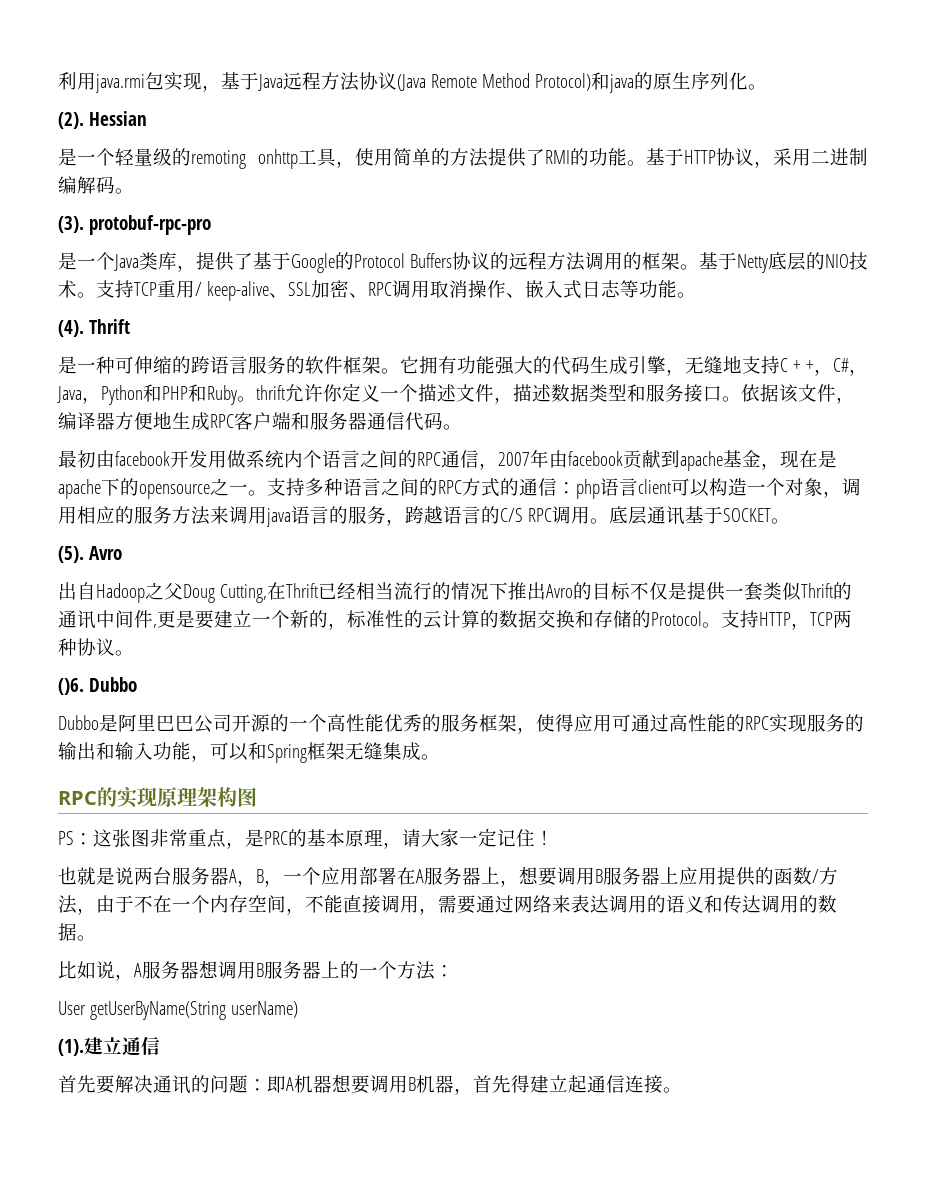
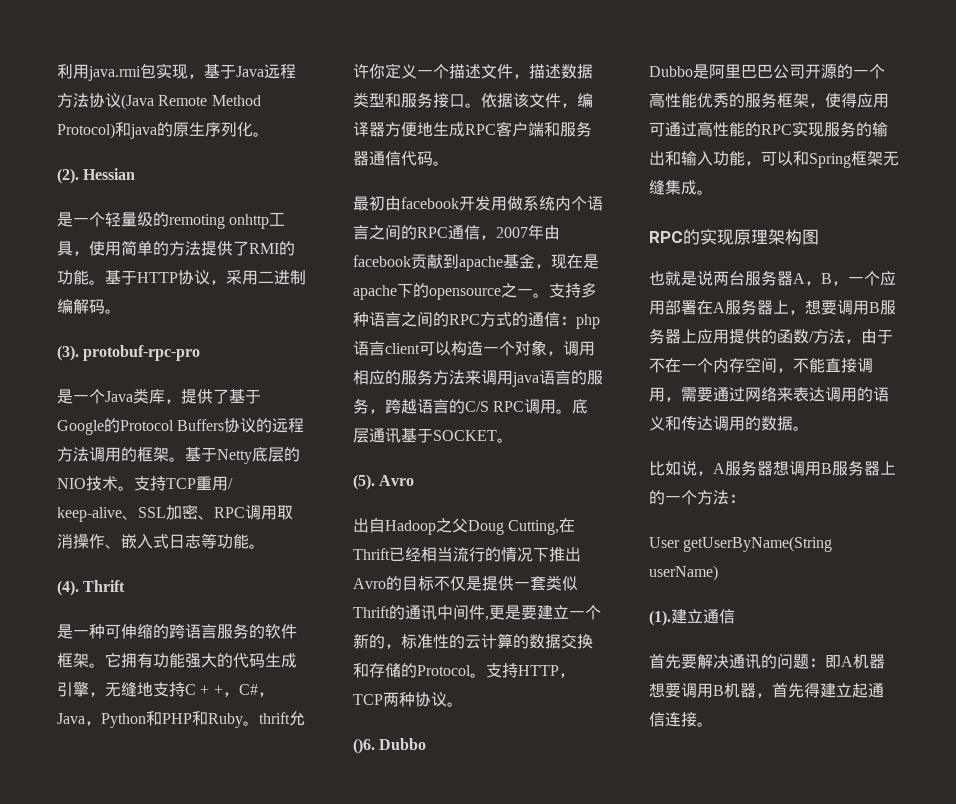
[58,828,554,849] // PS：这张图非常重点，是PRC的基本原理，请大家一定记住！ -> (819, 237) none

